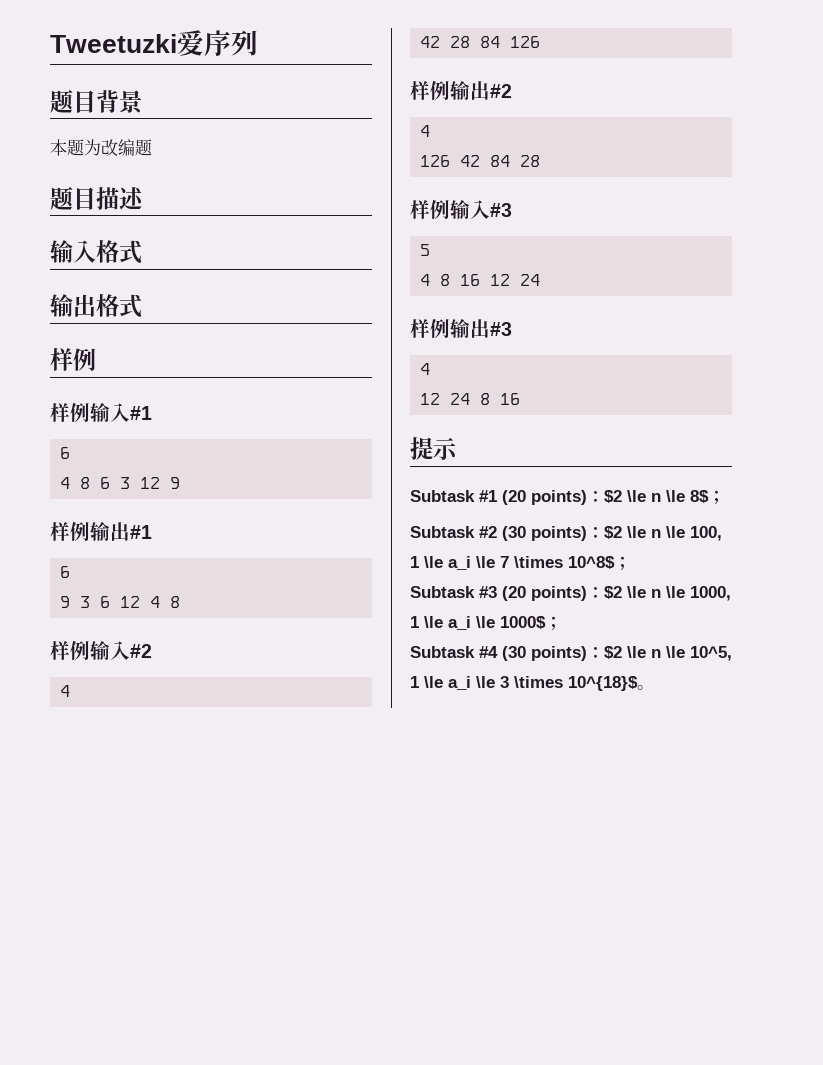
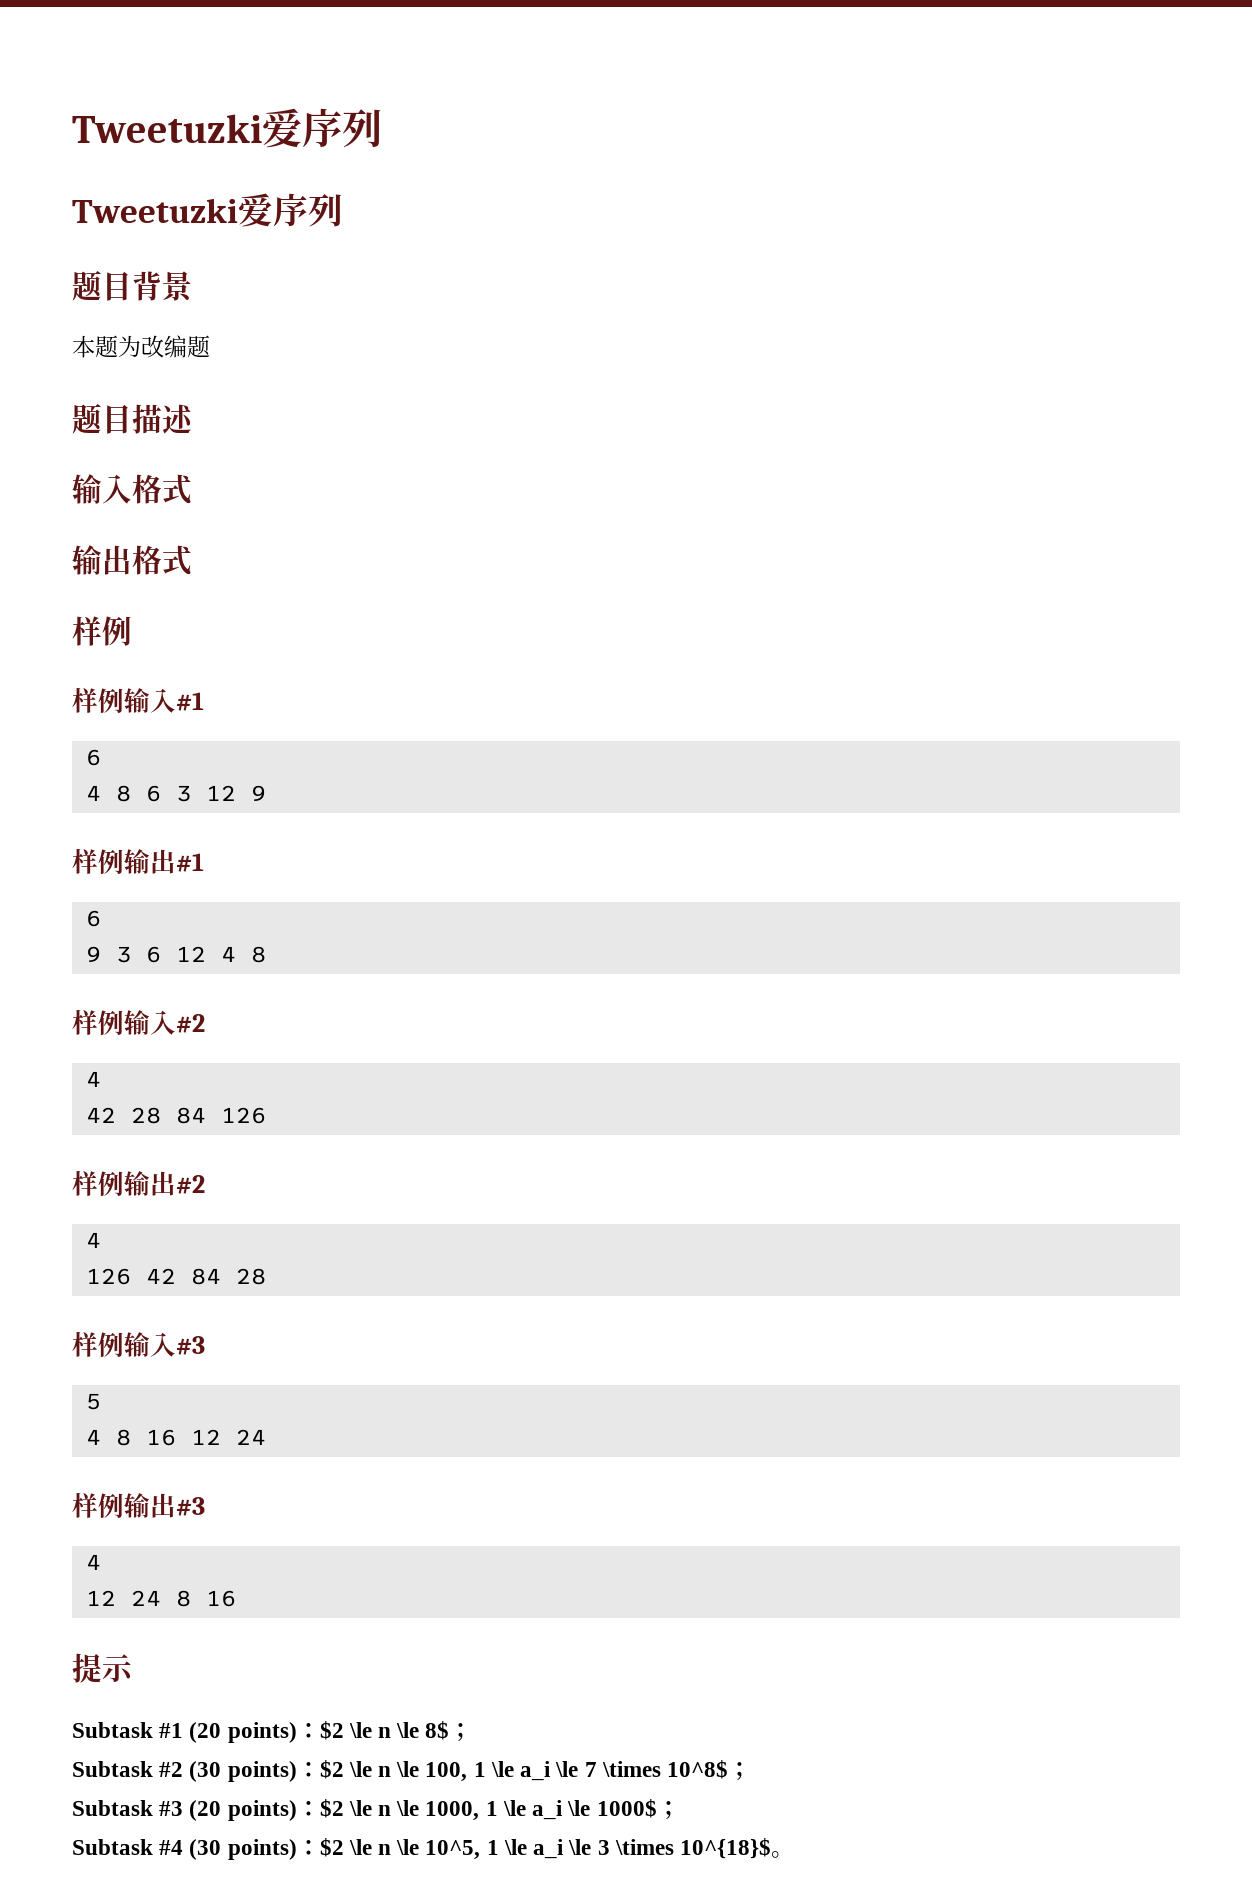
[50,30,258,56] Tweetuzki爱序列 -> [72,108,382,148] [72,193,343,227] Tweetuzki爱序列 // Tweetuzki爱序列

